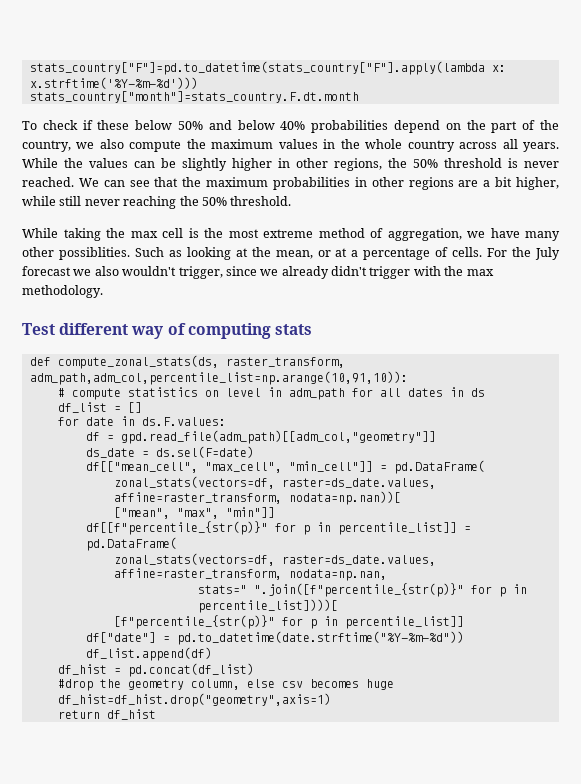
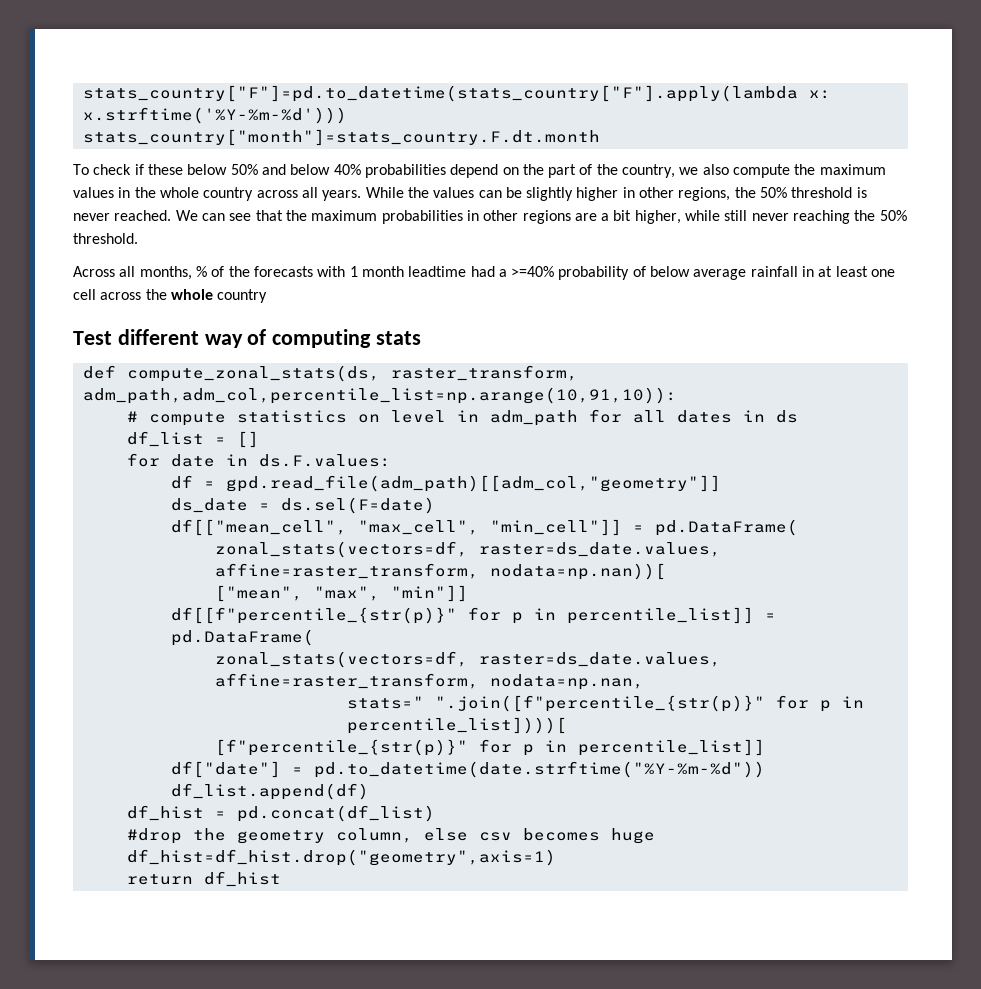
[22,228,560,241] [22,247,560,260] [22,266,494,279] [22,285,103,298] While taking the max cell is the most extreme method of aggregation, we have many other possiblities. Such as looking at the mean, or at a percentage of cells. For the July forecast we also wouldn't trigger, since we already didn't trigger with the max methodology. -> [73,266,896,280] [73,289,268,303] Across all months, % of the forecasts with 1 month leadtime had a >=40% probability of below average rainfall in at least one cell across the whole country

